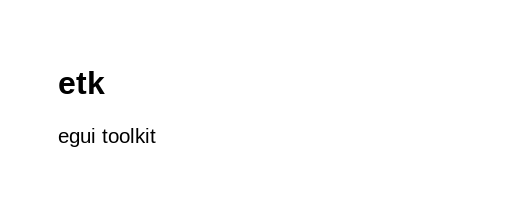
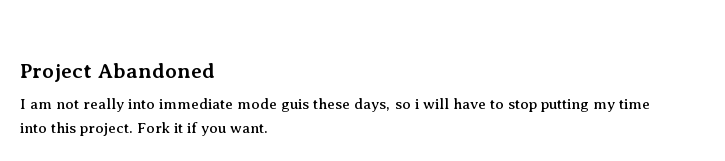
[58,71,105,94] [58,128,156,147] etk // egui toolkit -> [20,63,215,82] [20,98,650,112] [20,122,269,136] Project Abandoned // I am not really into immediate mode guis these days, so i will have to stop putting my time into this project. Fork it if you want.

